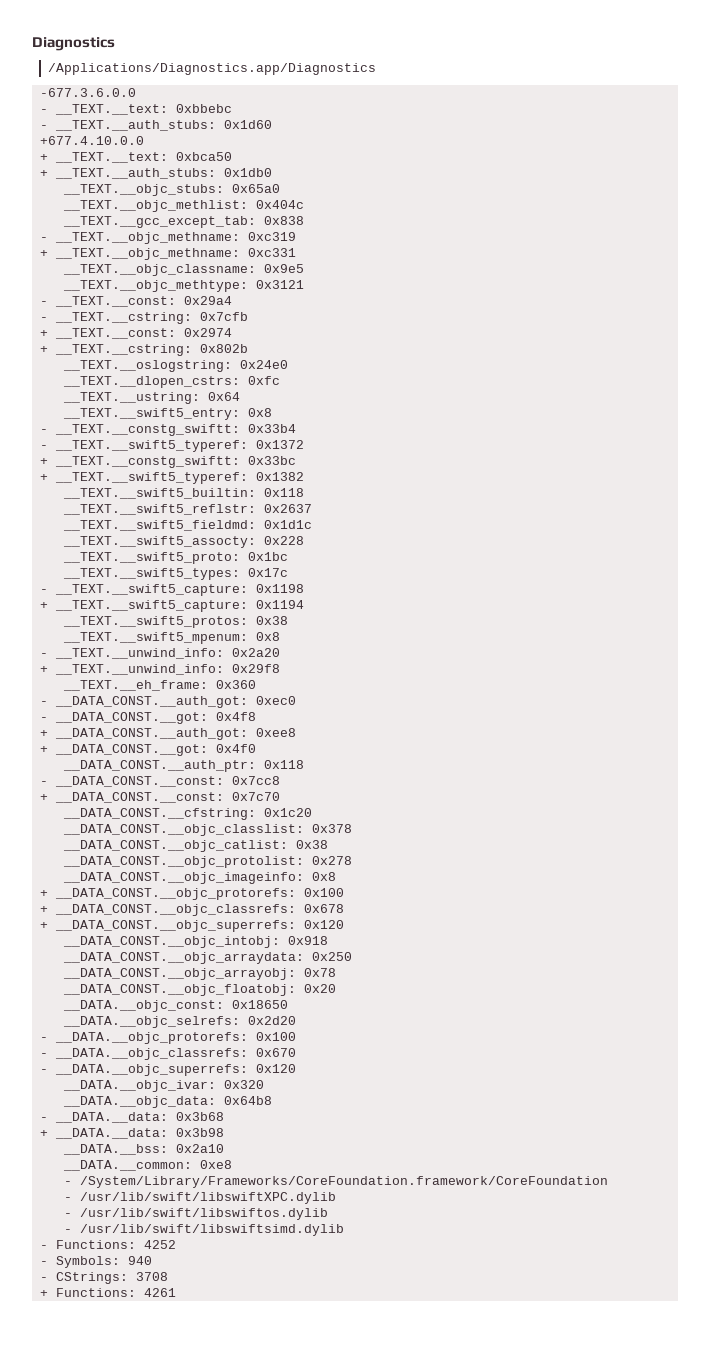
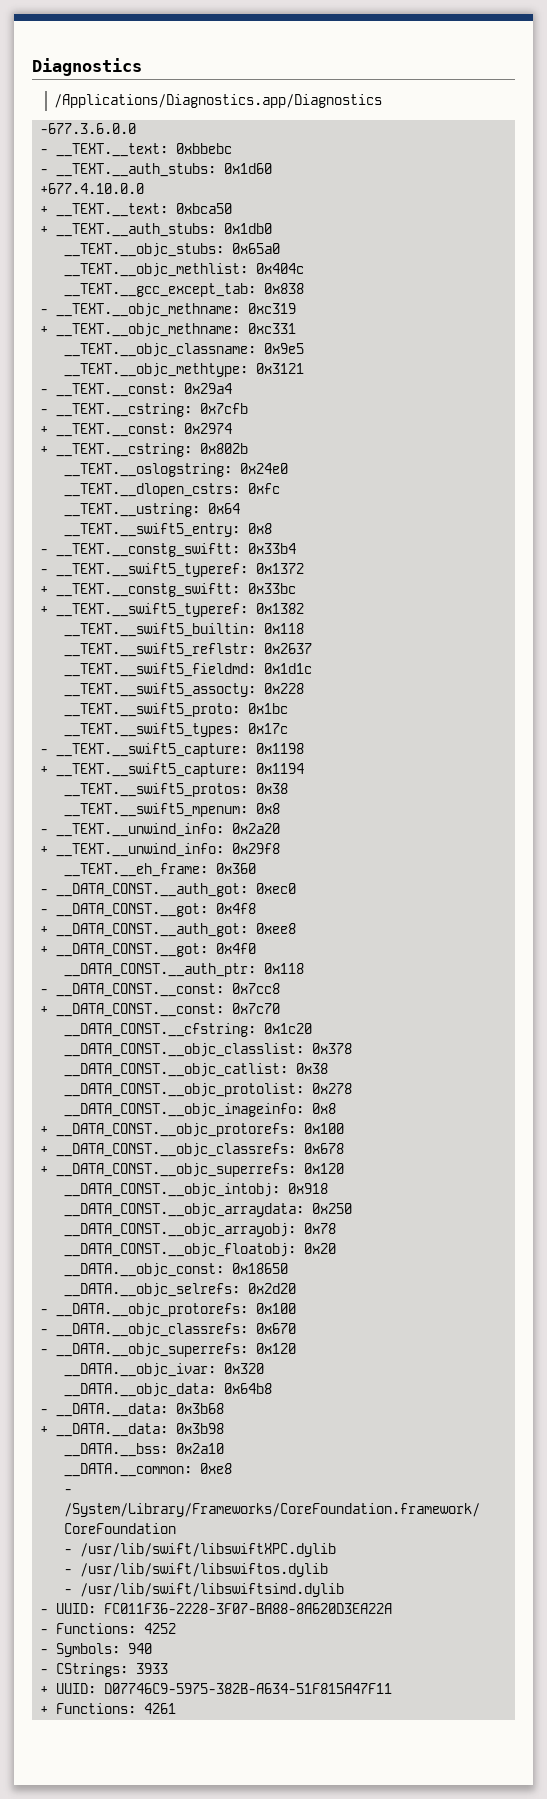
(344, 1230) none -> [40,1603,393,1614] // - UUID: FC011F36-2228-3F07-BA88-8A620D3EA22A
[135,1272,168,1281] 3708 -> [136,1663,169,1674] [40,1683,393,1694] 3933 // + UUID: D07746C9-5975-382B-A634-51F815A47F11

